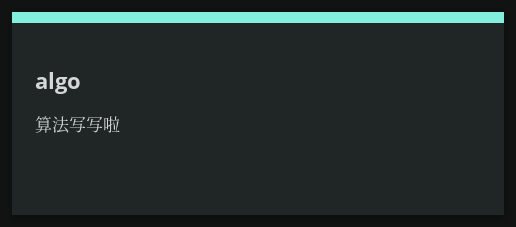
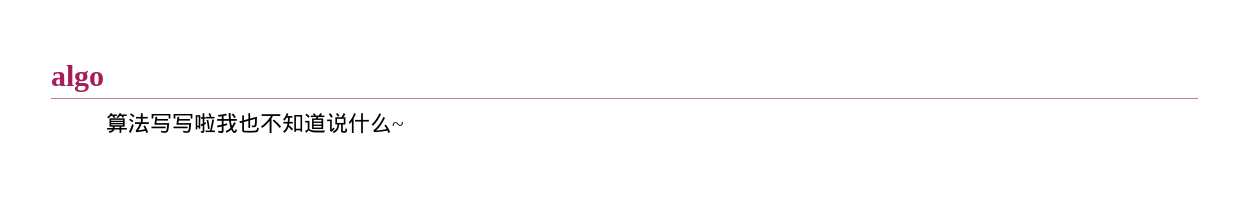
(120, 124) none -> [215,113,404,134] 我也不知道说什么~

